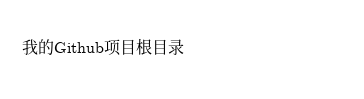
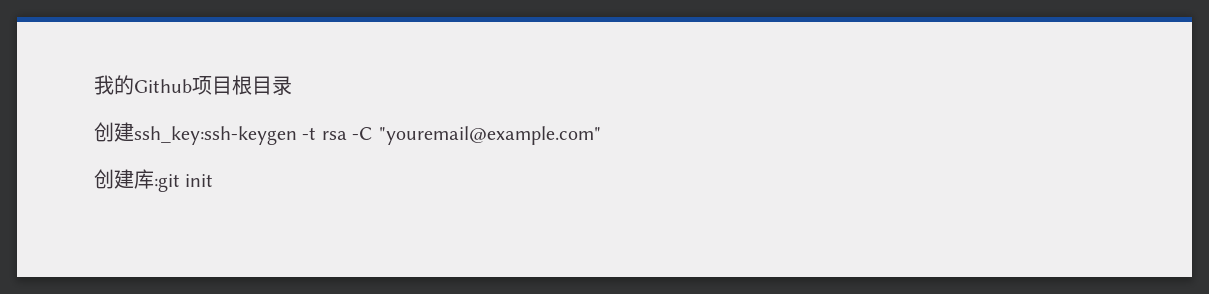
(184, 47) none -> [94,122,601,145] [94,169,214,192] // 创建ssh_key:ssh-keygen -t rsa -C "youremail@example.com" // 创建库:git init

